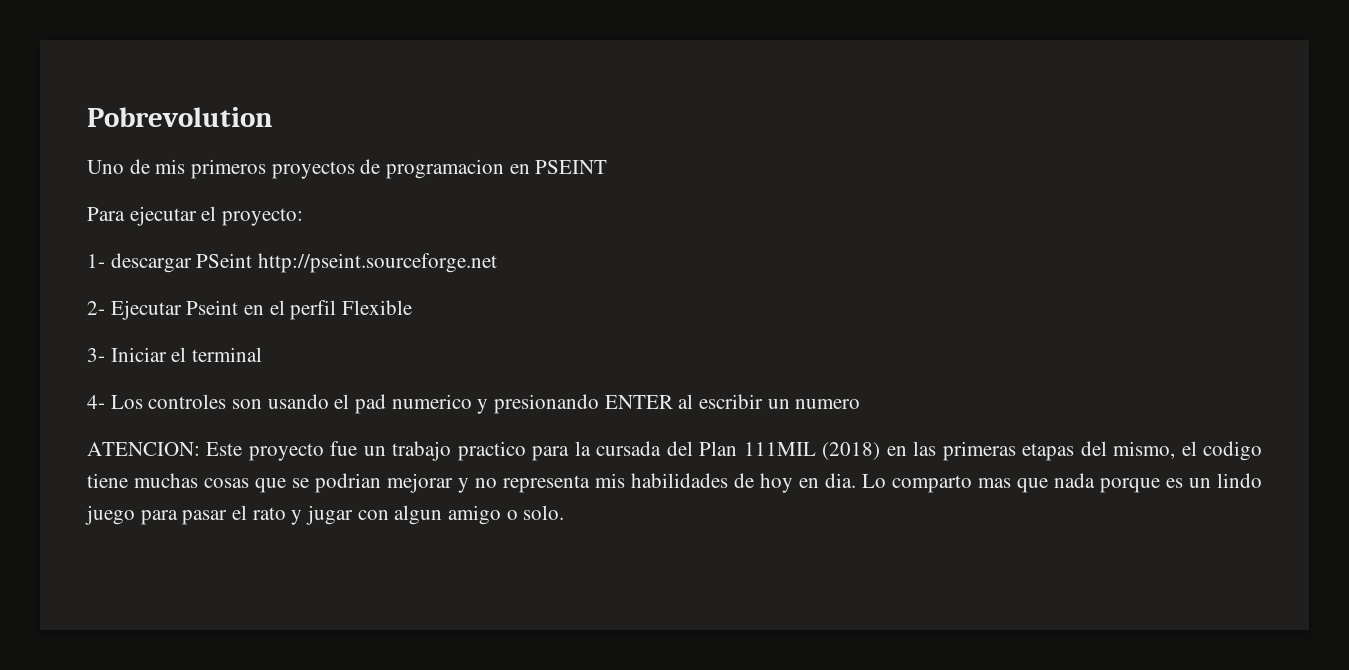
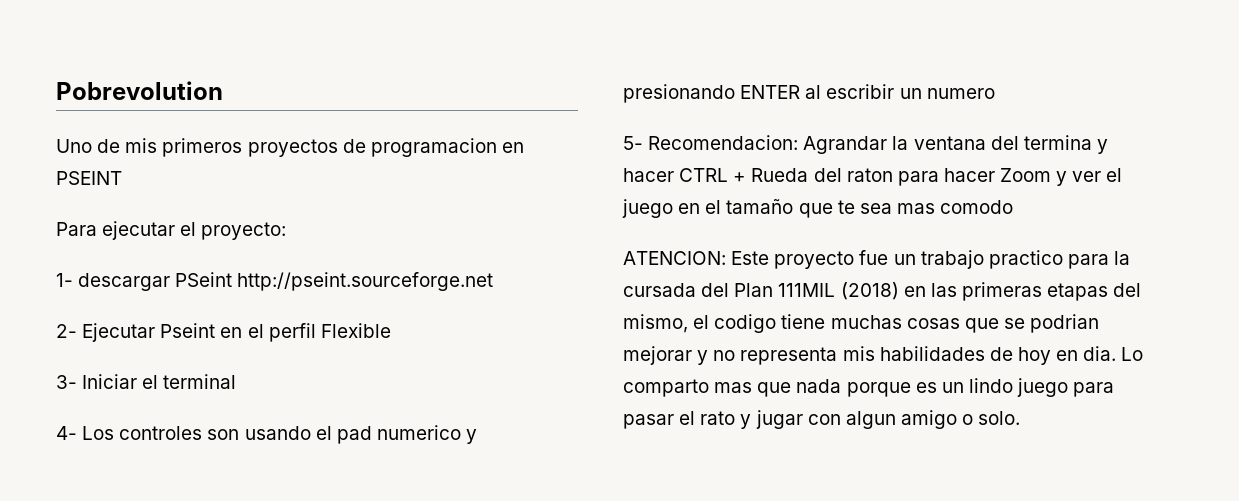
(861, 404) none -> [623,135,1108,154] [623,168,1123,186] [622,199,1014,218] // 5- Recomendacion: Agrandar la ventana del termina y hacer CTRL + Rueda del raton para hacer Zoom y ver el juego en el tamaño que te sea mas comodo

